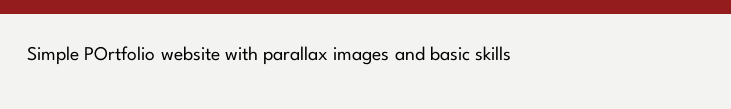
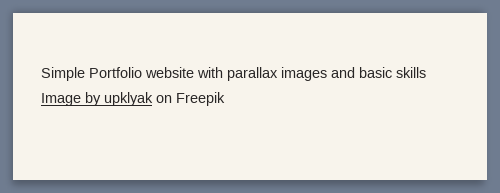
[84,46,156,61] POrtfolio -> [89,67,142,78] Portfolio
(512, 53) none -> [41,92,225,106] // Image by upklyak on Freepik

